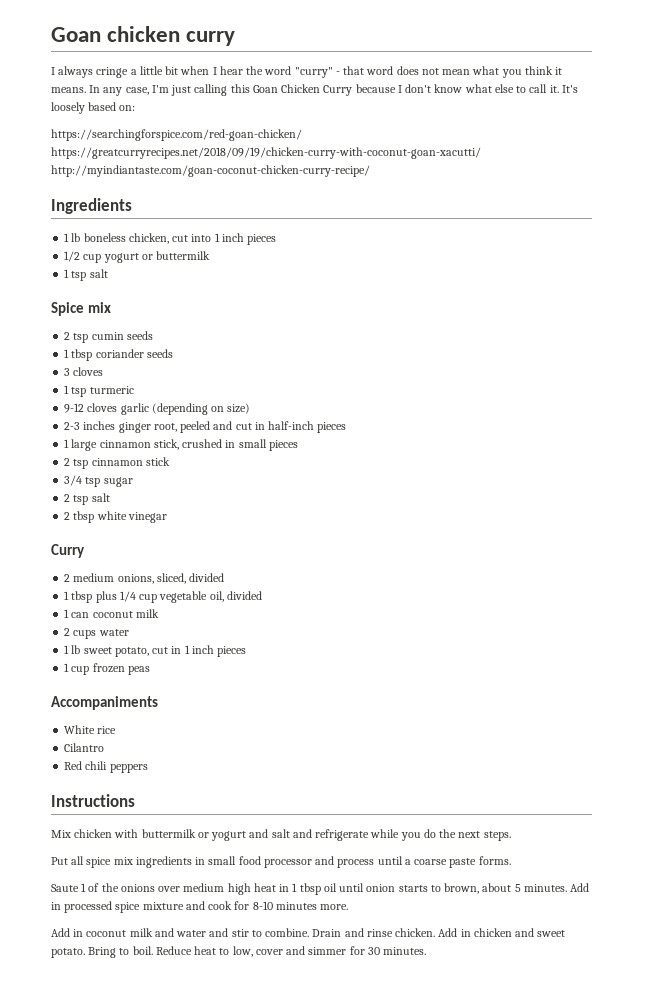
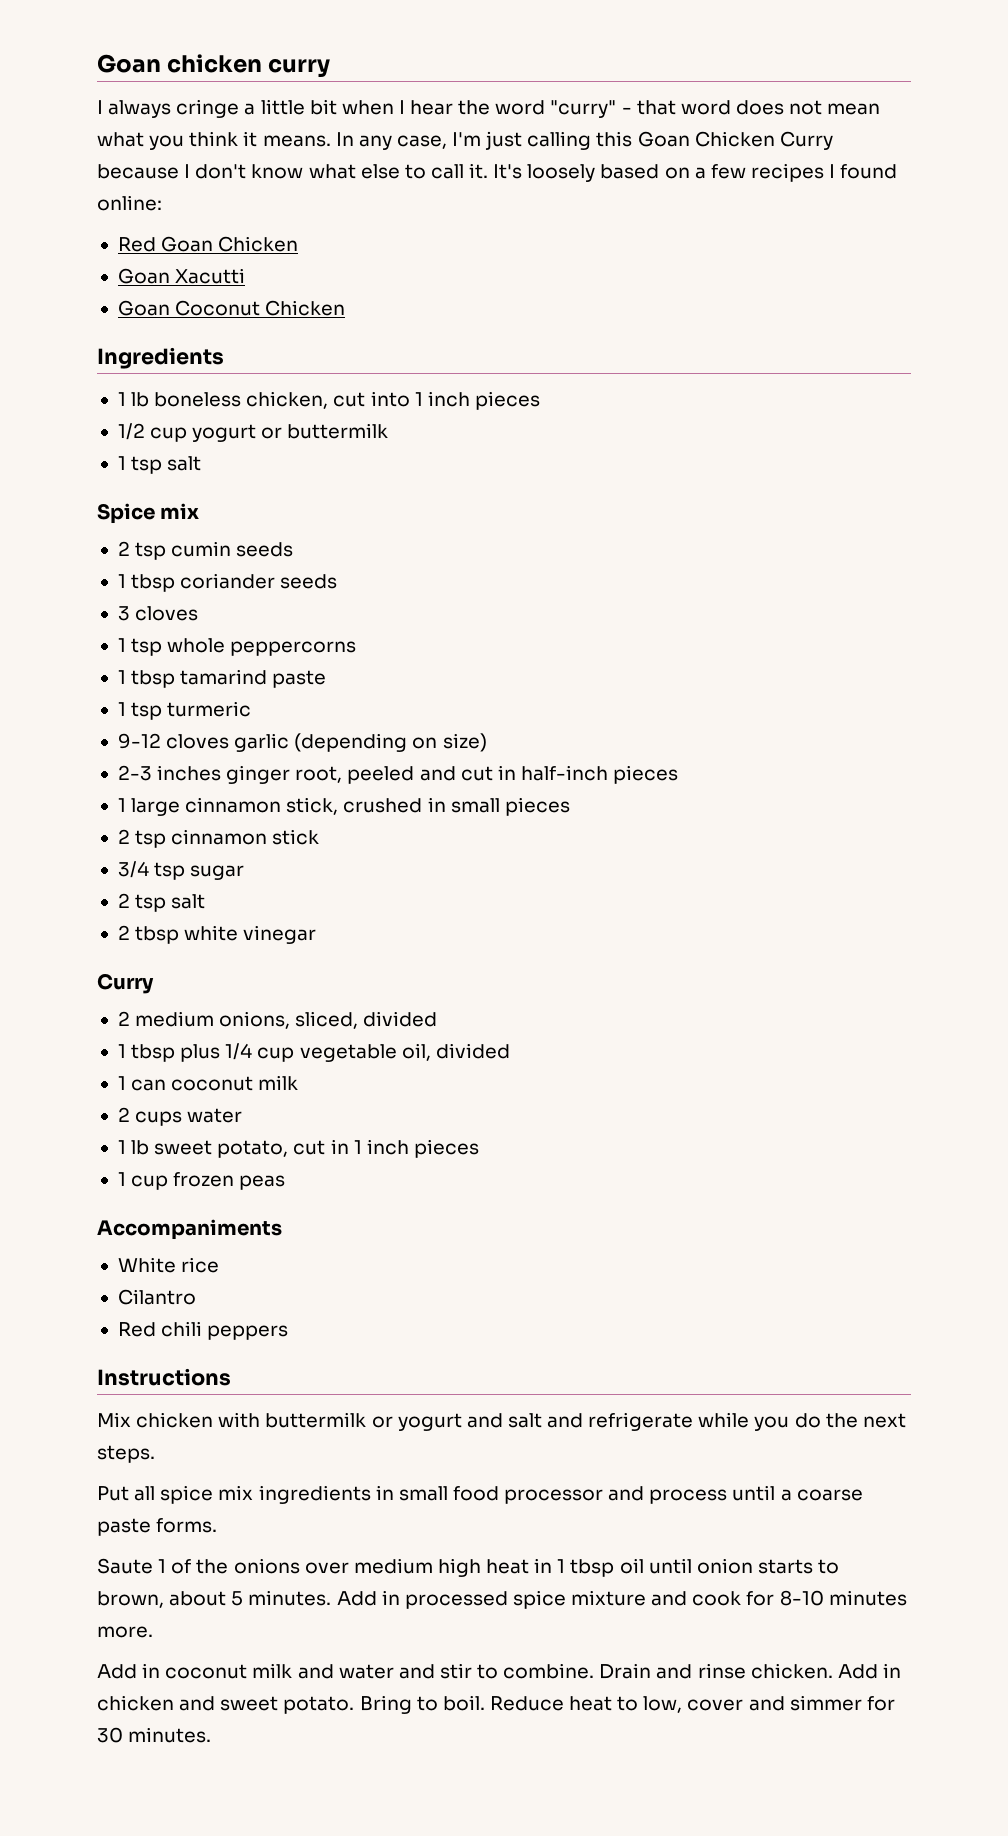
[119,105,136,111] [51,129,302,141] [51,147,481,159] [51,165,370,177] on: // https://searchingforspice.com/red-goan-chicken/ https://greatcurryrecipes.net/2018/09/19/chicken-curry-with-coconut-goan-xacutti/ http://myindiantaste.com/goan-coconut-chicken-curry-recipe/ -> [664,163,898,182] [97,195,162,211] [117,236,299,252] [117,268,246,284] [117,300,346,316] on a few recipes I found online: // Red Goan Chicken // Goan Xacutti // Goan Coconut Chicken
(104, 371) none -> [117,638,357,656] [117,669,327,688] // 1 tsp whole peppercorns // 1 tbsp tamarind paste

